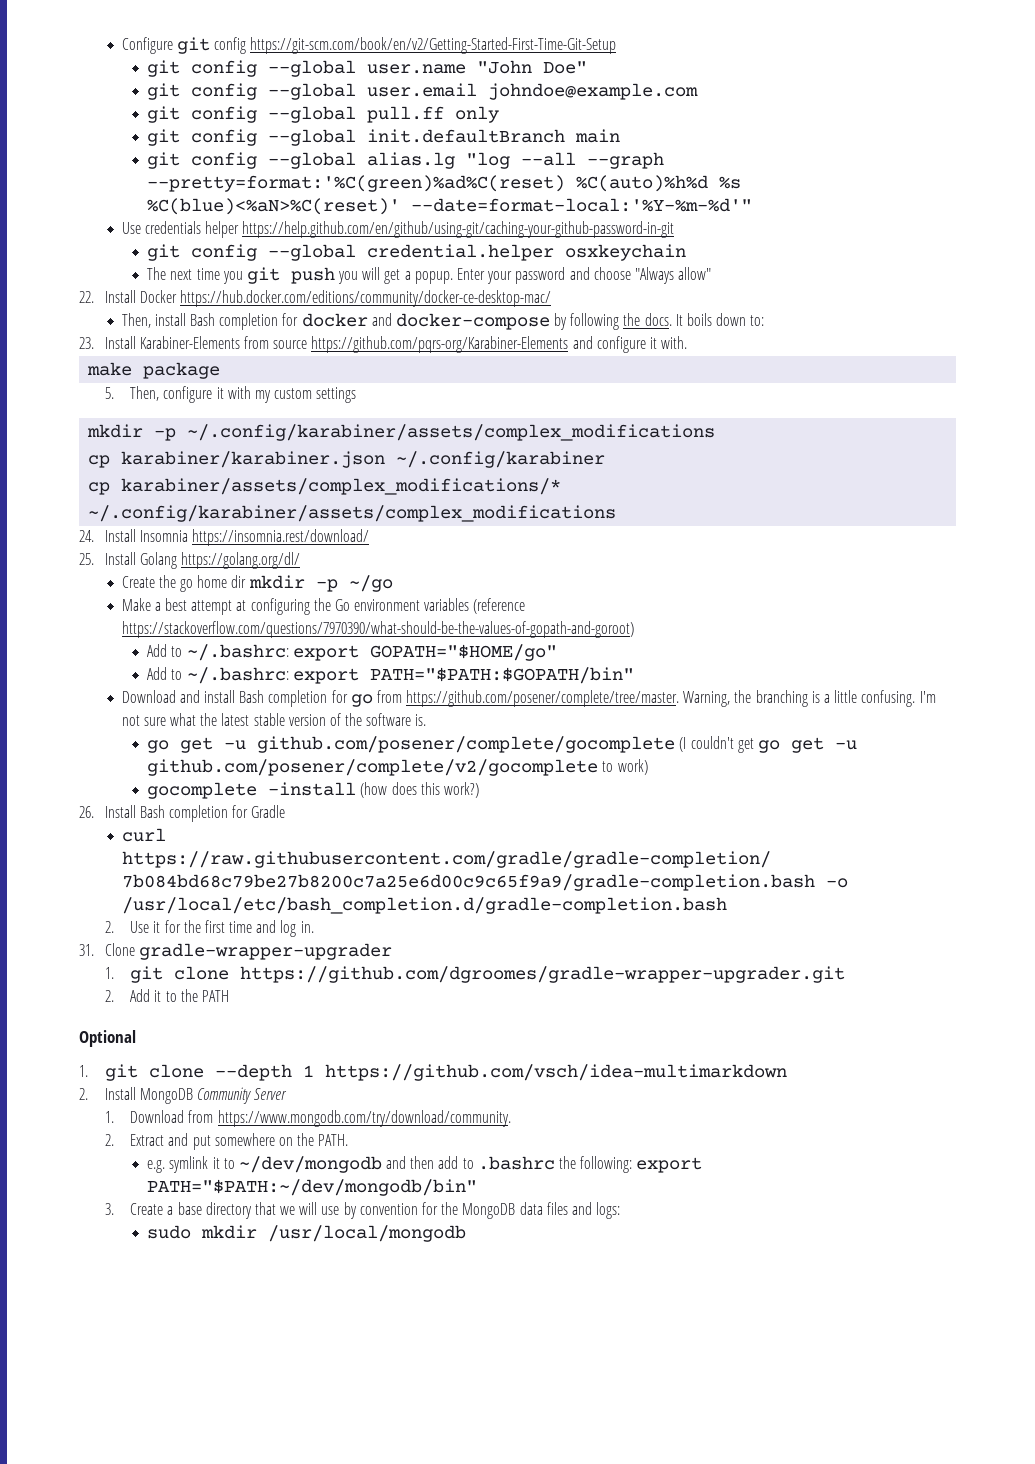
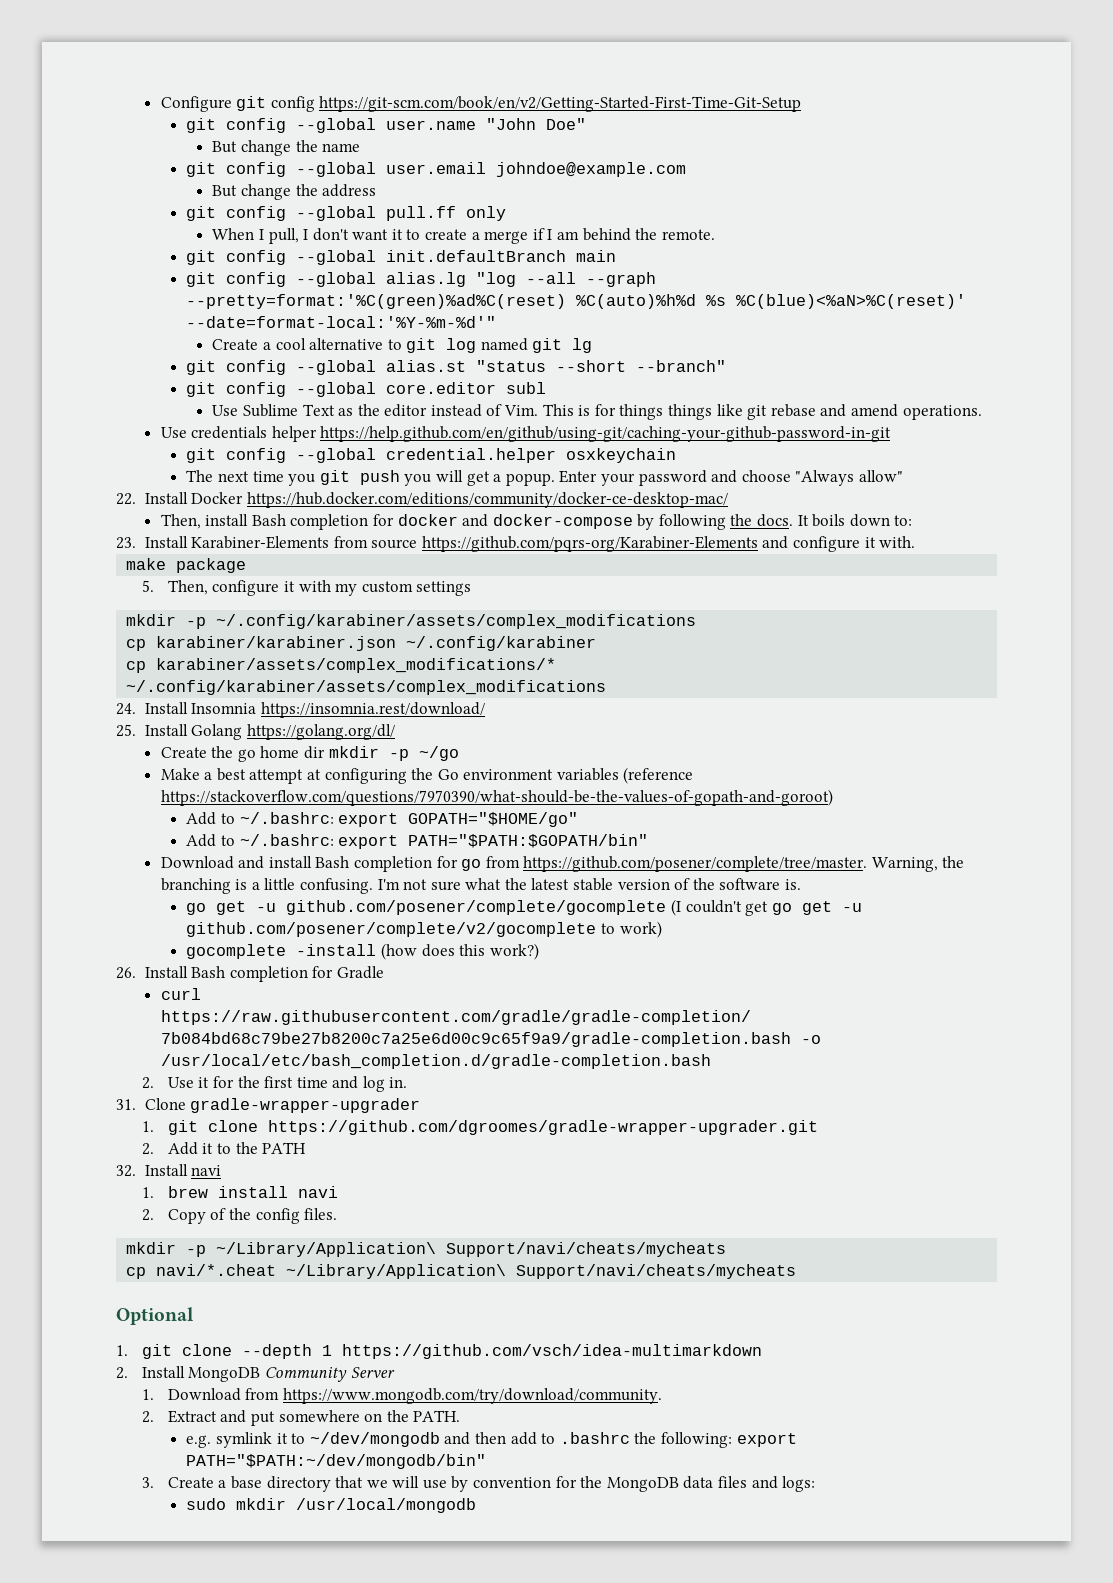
(588, 67) none -> [212,140,361,156] // But change the name
(699, 91) none -> [212,184,377,200] // But change the address
(500, 114) none -> [212,228,715,244] // When I pull, I don't want it to create a merge if I am behind the remote.
(753, 205) none -> [212,338,593,353] [186,360,727,375] [186,382,547,397] [212,404,982,420] // Create a cool alternative to git log named git lg // git config --global alias.st "status --short --branch" // git config --global core.editor subl // Use Sublime Text as the editor instead of Vim. This is for things things like git rebase and amend operations.
(229, 996) none -> [116,1164,222,1177] [141,1186,338,1198] [141,1208,338,1224] [126,1242,727,1257] [126,1264,797,1279] // 32. Install navi // 1. brew install navi // 2. Copy of the config files. // mkdir -p ~/Library/Application\ Support/navi/cheats/mycheats // cp navi/*.cheat ~/Library/Application\ Support/navi/cheats/mycheats

